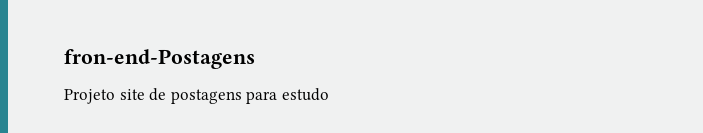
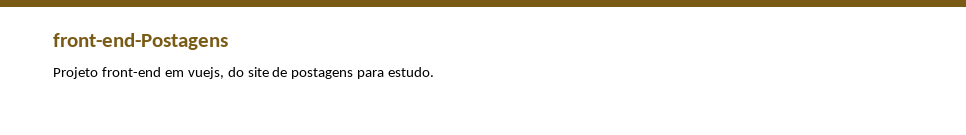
[64,49,255,69] fron-end-Postagens -> [53,33,228,50] front-end-Postagens
(115, 96) none -> [101,67,244,79] front-end em vuejs, do
[281,88,329,101] estudo -> [388,67,435,77] estudo.

